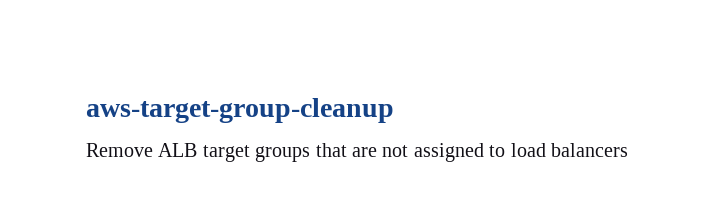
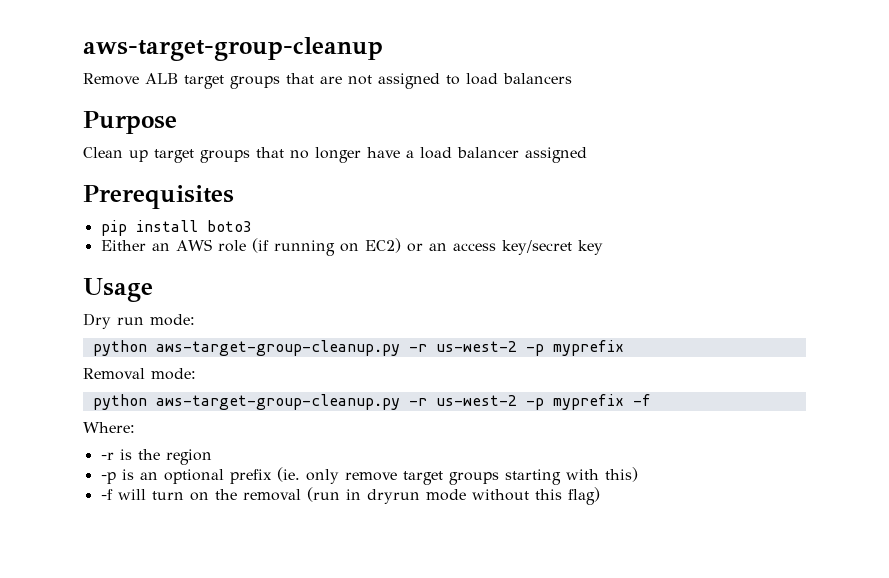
(628, 150) none -> [83,111,177,134] [83,147,587,163] [83,185,234,209] [100,220,252,236] [100,238,603,256] [83,278,153,302] [83,313,195,329] [92,340,624,356] [83,368,196,380] [92,394,651,410] [83,422,135,433] [100,449,212,465] [100,467,638,485] [100,487,600,505] // Purpose // Clean up target groups that no longer have a load balancer assigned // Prerequisites // pip install boto3 // Either an AWS role (if running on EC2) or an access key/secret key // Usage // Dry run mode: // python aws-target-group-cleanup.py -r us-west-2 -p myprefix // Removal mode: // python aws-target-group-cleanup.py -r us-west-2 -p myprefix -f // Where: // -r is the region // -p is an optional prefix (ie. only remove target groups starting with this) // -f will turn on the removal (run in dryrun mode without this flag)

